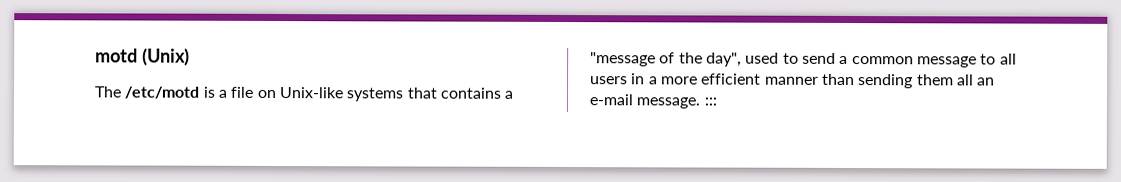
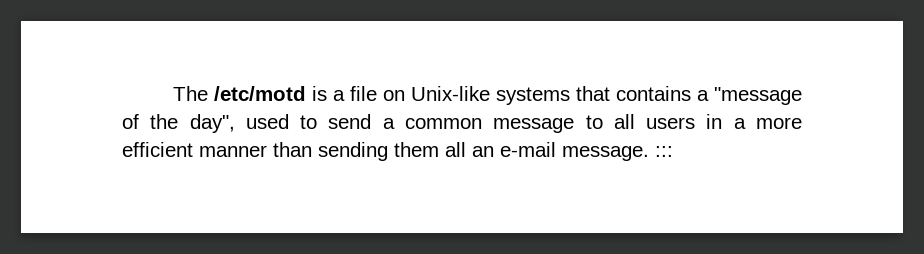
[95,47,190,66] motd (Unix) // -> (172, 93) none

